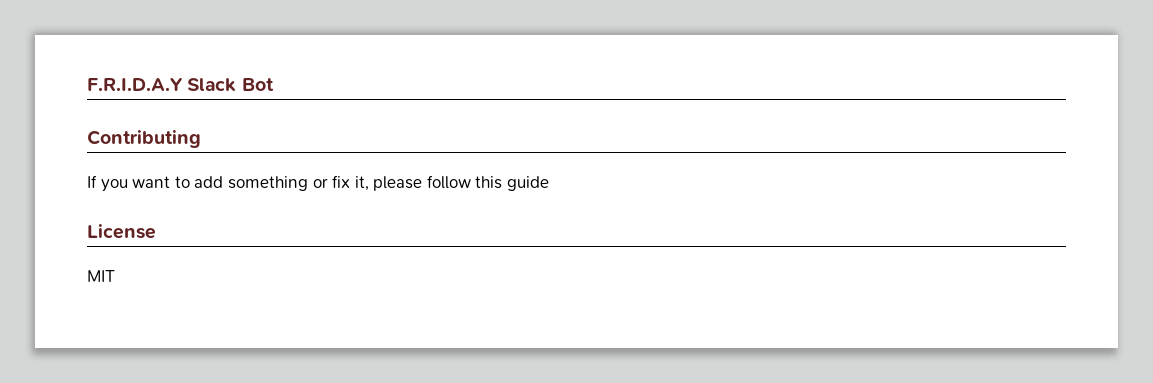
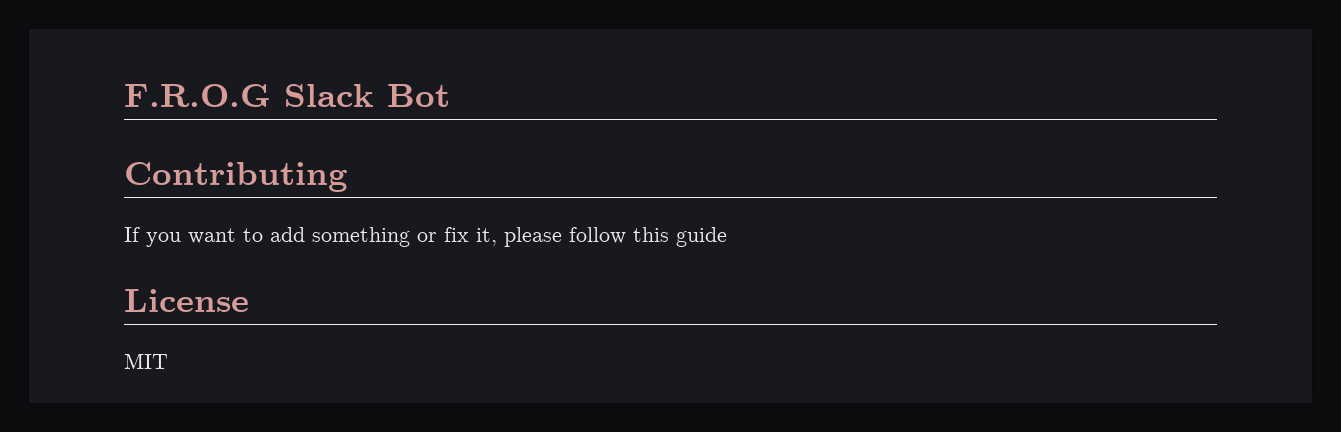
[87,78,183,91] F.R.I.D.A.Y -> [124,84,271,107] F.R.O.G

